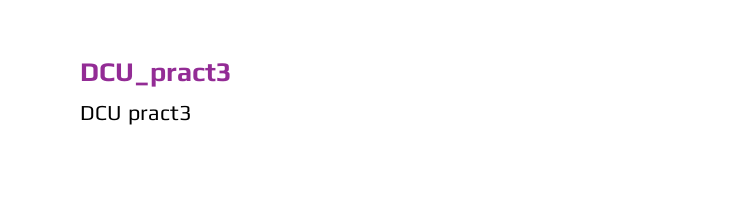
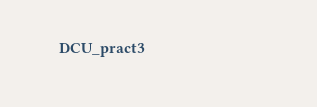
[80,105,191,125] // DCU pract3 -> (145, 50) none

